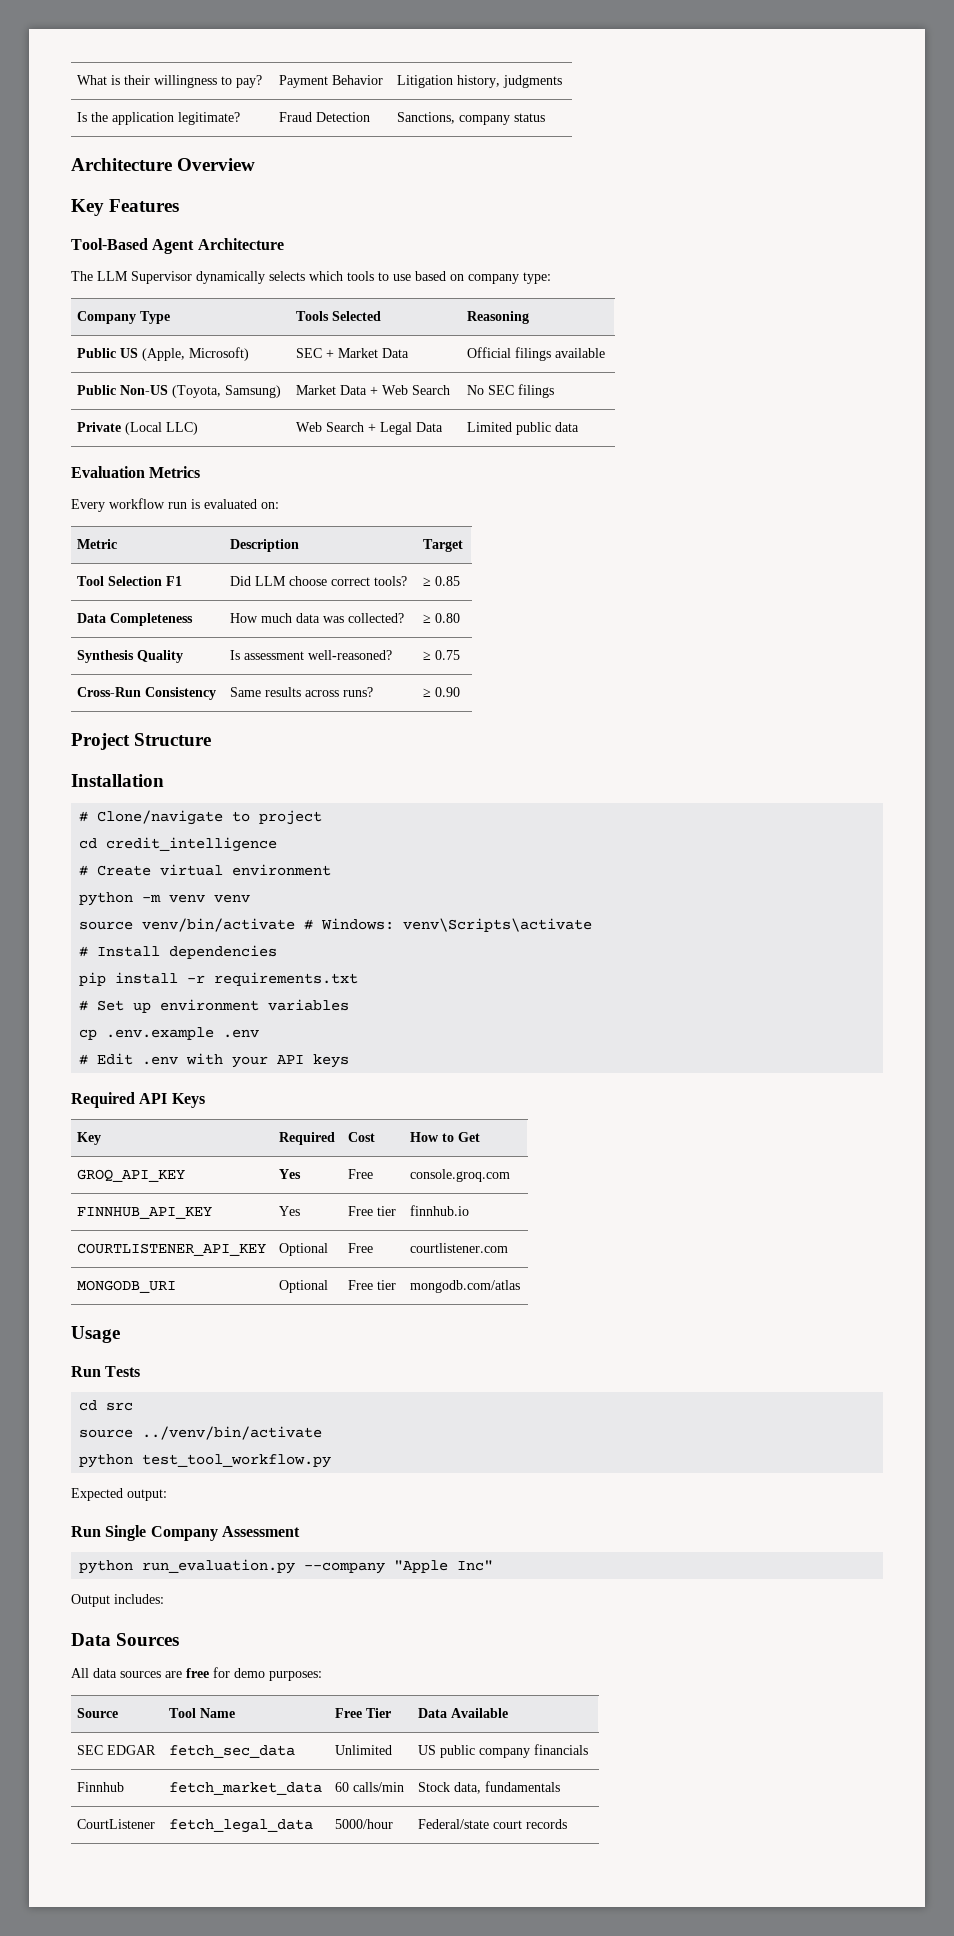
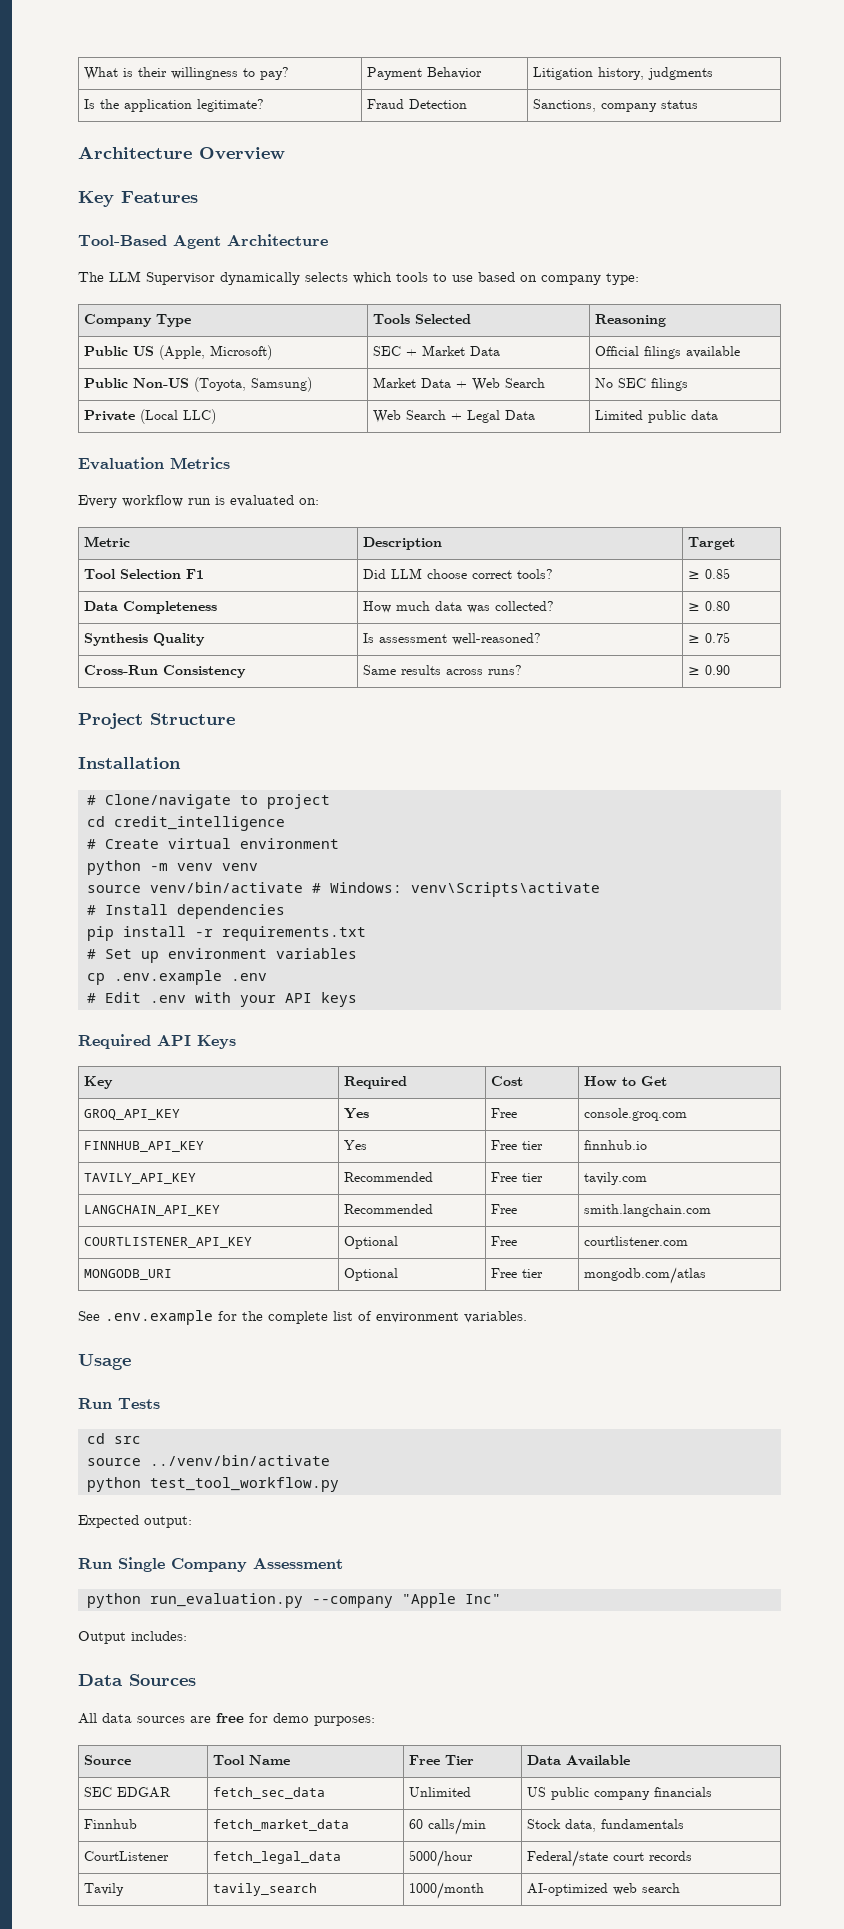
(470, 1210) none -> [84,1173,197,1184] [344,1172,434,1182] [491,1172,544,1182] [584,1172,648,1185] [84,1205,221,1216] [344,1204,434,1214] [491,1204,518,1214] [584,1204,712,1217] // TAVILY_API_KEY | Recommended | Free tier | tavily.com // LANGCHAIN_API_KEY | Recommended | Free | smith.langchain.com
(521, 1286) none -> [78,1310,527,1325] // See .env.example for the complete list of environment variables.
(568, 1824) none -> [84,1883,125,1896] [213,1883,318,1896] [409,1882,485,1899] [527,1883,681,1896] // Tavily | tavily_search | 1000/month | AI-optimized web search

